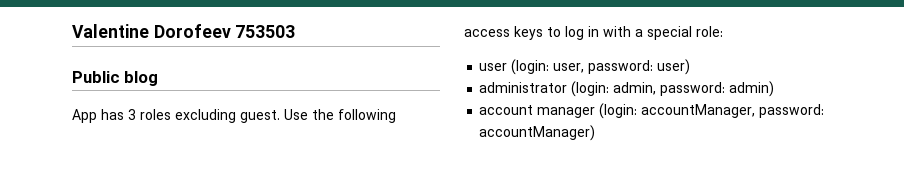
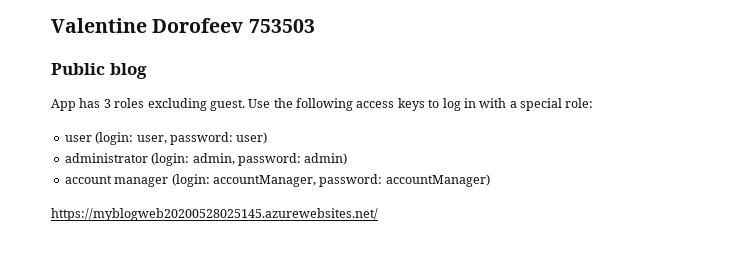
(596, 133) none -> [51,208,378,221] // https://myblogweb20200528025145.azurewebsites.net/

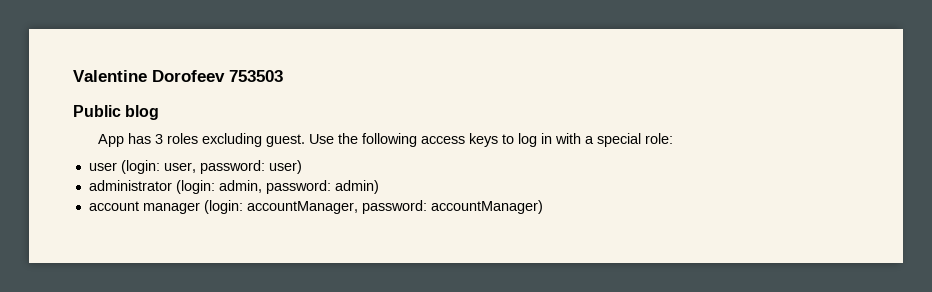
[51,208,378,221] // https://myblogweb20200528025145.azurewebsites.net/ -> (543, 207) none

